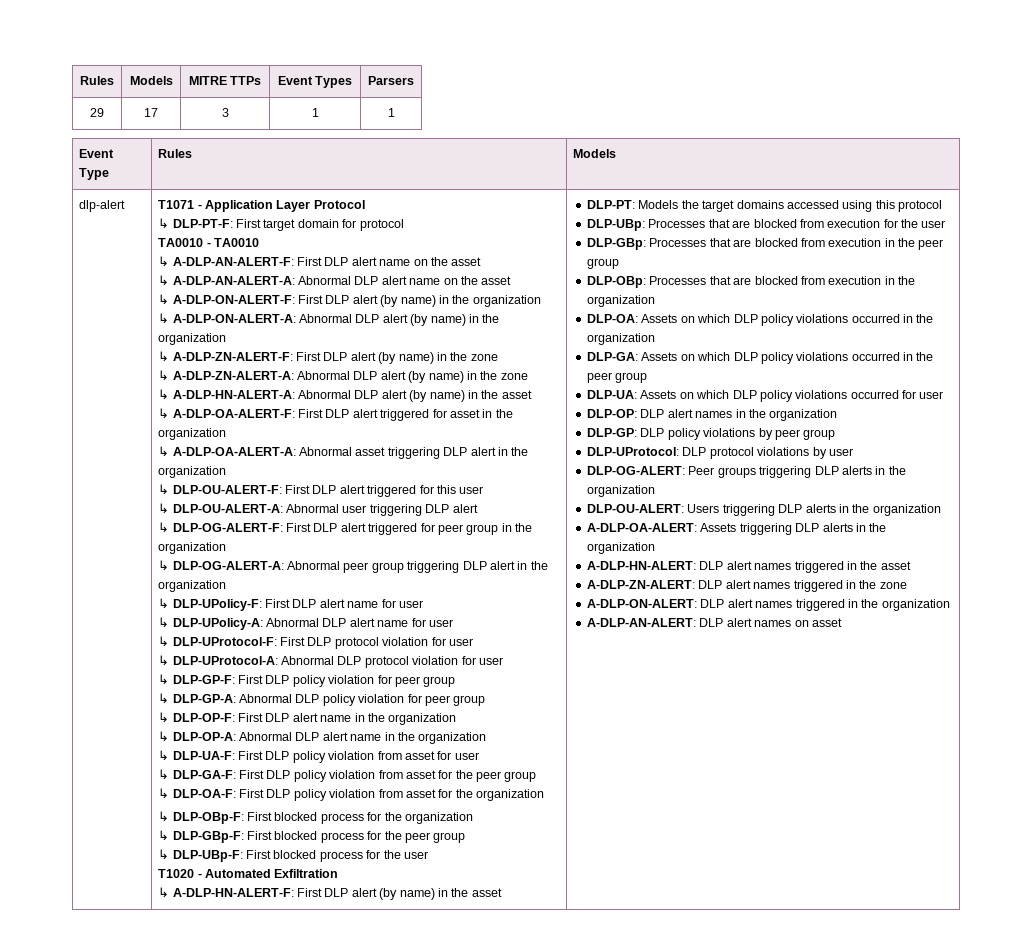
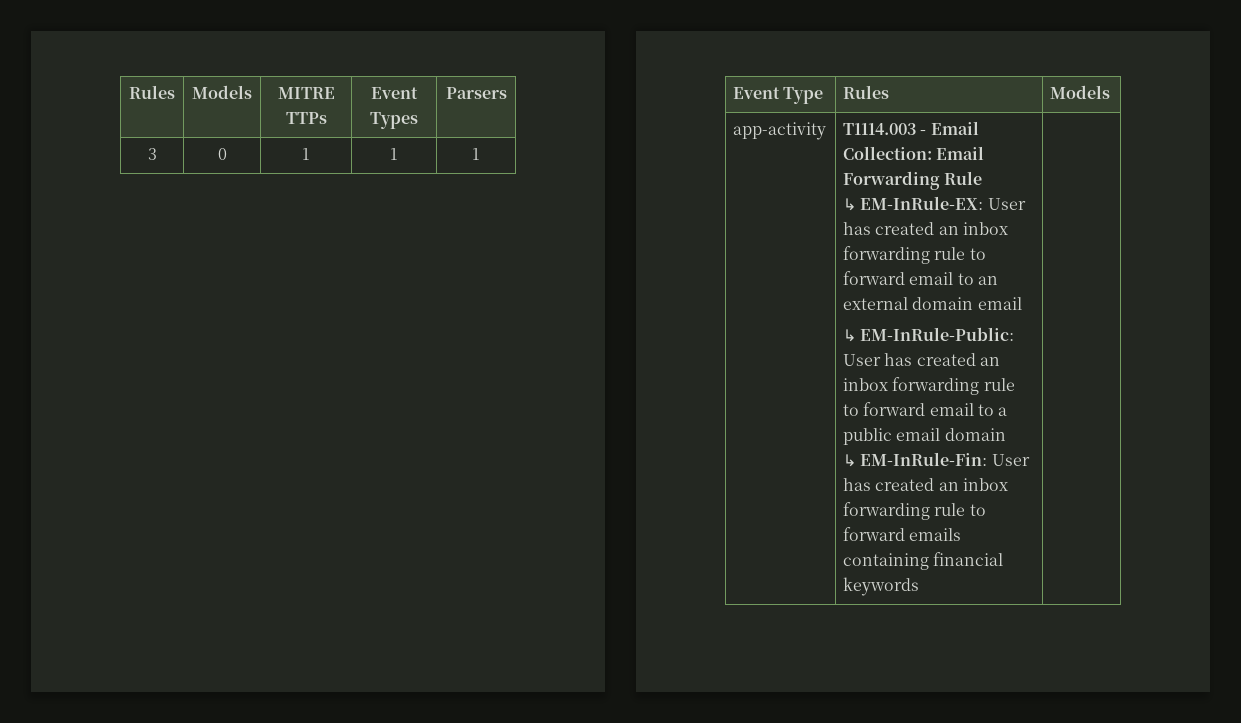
[90,108,104,117] [144,108,158,117] [221,108,229,117] 29 | 17 | 3 -> [147,148,157,160] [217,148,227,160] [302,148,310,160] 3 | 0 | 1
[79,200,126,212] [158,200,365,212] [158,218,404,231] [158,238,260,247] [158,256,482,267] [158,275,512,286] [158,294,541,307] [158,313,500,326] [158,333,227,345] [158,351,498,364] [158,370,528,383] [158,389,532,402] [158,408,513,421] [158,428,227,440] [158,446,529,459] [158,466,227,478] [158,484,484,497] [158,503,478,516] [158,522,533,535] [158,542,227,554] [158,560,548,573] [158,580,227,592] [158,598,423,611] [158,617,453,630] [158,636,473,649] [158,655,503,668] [158,674,456,687] [158,693,486,706] [158,712,457,725] [158,731,487,744] [158,750,479,763] [158,769,537,782] [158,788,545,801] [158,811,473,824] [158,830,466,843] [158,849,428,862] [158,869,339,878] [158,887,502,900] [587,200,943,212] [587,219,946,231] [587,238,944,250] [587,258,620,269] [587,276,916,288] [587,295,656,307] [587,314,934,326] [587,333,656,345] [587,352,934,364] [587,372,648,383] [587,390,944,402] [587,409,838,421] [587,428,836,440] [587,447,853,459] [587,466,906,478] [587,485,656,497] [587,504,941,516] [587,523,887,535] [587,542,656,554] [587,561,911,573] [587,580,907,592] [587,599,950,611] [587,618,842,627] dlp-alert | T1071 - Application Layer Protocol // ↳ DLP-PT-F: First target domain for protocol // TA0010 - TA0010 // ↳ A-DLP-AN-ALERT-F: First DLP alert name on the asset // ↳ A-DLP-AN-ALERT-A: Abnormal DLP alert name on the asset // ↳ A-DLP-ON-ALERT-F: First DLP alert (by name) in the organization // ↳ A-DLP-ON-ALERT-A: Abnormal DLP alert (by name) in the organization // ↳ A-DLP-ZN-ALERT-F: First DLP alert (by name) in the zone // ↳ A-DLP-ZN-ALERT-A: Abnormal DLP alert (by name) in the zone // ↳ A-DLP-HN-ALERT-A: Abnormal DLP alert (by name) in the asset // ↳ A-DLP-OA-ALERT-F: First DLP alert triggered for asset in the organization // ↳ A-DLP-OA-ALERT-A: Abnormal asset triggering DLP alert in the organization // ↳ DLP-OU-ALERT-F: First DLP alert triggered for this user // ↳ DLP-OU-ALERT-A: Abnormal user triggering DLP alert // ↳ DLP-OG-ALERT-F: First DLP alert triggered for peer group in the organization // ↳ DLP-OG-ALERT-A: Abnormal peer group triggering DLP alert in the organization // ↳ DLP-UPolicy-F: First DLP alert name for user // ↳ DLP-UPolicy-A: Abnormal DLP alert name for user // ↳ DLP-UProtocol-F: First DLP protocol violation for user // ↳ DLP-UProtocol-A: Abnormal DLP protocol violation for user // ↳ DLP-GP-F: First DLP policy violation for peer group // ↳ DLP-GP-A: Abnormal DLP policy violation for peer group // ↳ DLP-OP-F: First DLP alert name in the organization // ↳ DLP-OP-A: Abnormal DLP alert name in the organization // ↳ DLP-UA-F: First DLP policy violation from asset for user // ↳ DLP-GA-F: First DLP policy violation from asset for the peer group // ↳ DLP-OA-F: First DLP policy violation from asset for the organization // ↳ DLP-OBp-F: First blocked process for the organization // ↳ DLP-GBp-F: First blocked process for the peer group // ↳ DLP-UBp-F: First blocked process for the user // T1020 - Automated Exfiltration // ↳ A-DLP-HN-ALERT-F: First DLP alert (by name) in the asset | DLP-PT: Models the target domains accessed using this protocol // DLP-UBp: Processes that are blocked from execution for the user // DLP-GBp: Processes that are blocked from execution in the peer group // DLP-OBp: Processes that are blocked from execution in the organization // DLP-OA: Assets on which DLP policy violations occurred in the organization // DLP-GA: Assets on which DLP policy violations occurred in the peer group // DLP-UA: Assets on which DLP policy violations occurred for user // DLP-OP: DLP alert names in the organization // DLP-GP: DLP policy violations by peer group // DLP-UProtocol: DLP protocol violations by user // DLP-OG-ALERT: Peer groups triggering DLP alerts in the organization // DLP-OU-ALERT: Users triggering DLP alerts in the organization // A-DLP-OA-ALERT: Assets triggering DLP alerts in the organization // A-DLP-HN-ALERT: DLP alert names triggered in the asset // A-DLP-ZN-ALERT: DLP alert names triggered in the zone // A-DLP-ON-ALERT: DLP alert names triggered in the organization // A-DLP-AN-ALERT: DLP alert names on asset -> [733,122,827,140] [843,121,979,135] [843,146,985,160] [843,171,983,190] [843,196,1026,211] [843,222,1009,235] [843,246,986,264] [843,271,999,285] [843,297,1022,310] [843,327,1015,342] [843,353,1001,366] [843,377,1015,395] [843,402,1008,416] [843,428,1006,445] [843,452,1030,467] [843,478,1009,491] [843,502,986,520] [843,527,962,541] [843,552,1004,570] [843,577,920,596] app-activity | T1114.003 - Email Collection: Email Forwarding Rule // ↳ EM-InRule-EX: User has created an inbox forwarding rule to forward email to an external domain email // ↳ EM-InRule-Public: User has created an inbox forwarding rule to forward email to a public email domain // ↳ EM-InRule-Fin: User has created an inbox forwarding rule to forward emails containing financial keywords |

